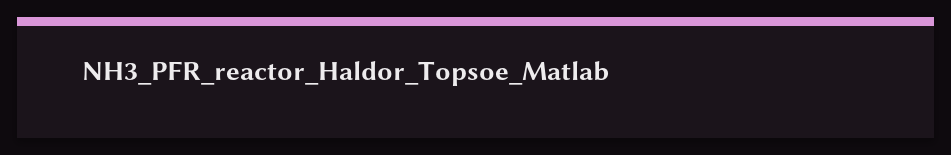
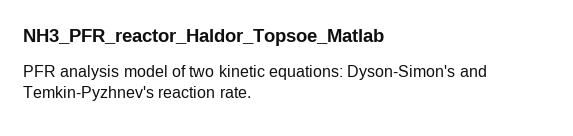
(609, 73) none -> [23,65,487,80] [23,86,251,101] // PFR analysis model of two kinetic equations: Dyson-Simon's and Temkin-Pyzhnev's reaction rate.

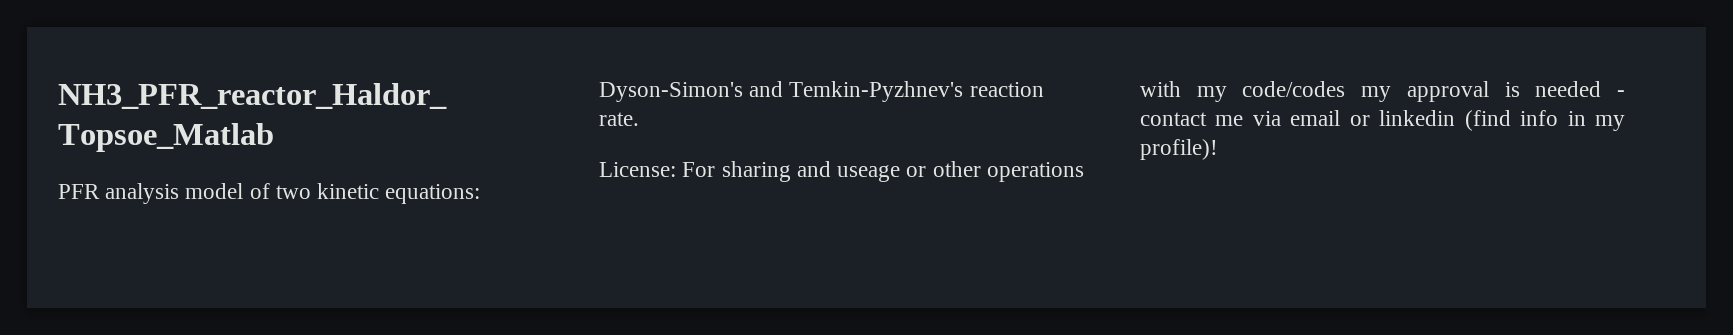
(251, 92) none -> [599,161,1084,182] [1140,81,1625,102] [1140,110,1625,131] [1140,139,1218,160] // License: For sharing and useage or other operations with my code/codes my approval is needed - contact me via email or linkedin (find info in my profile)!

